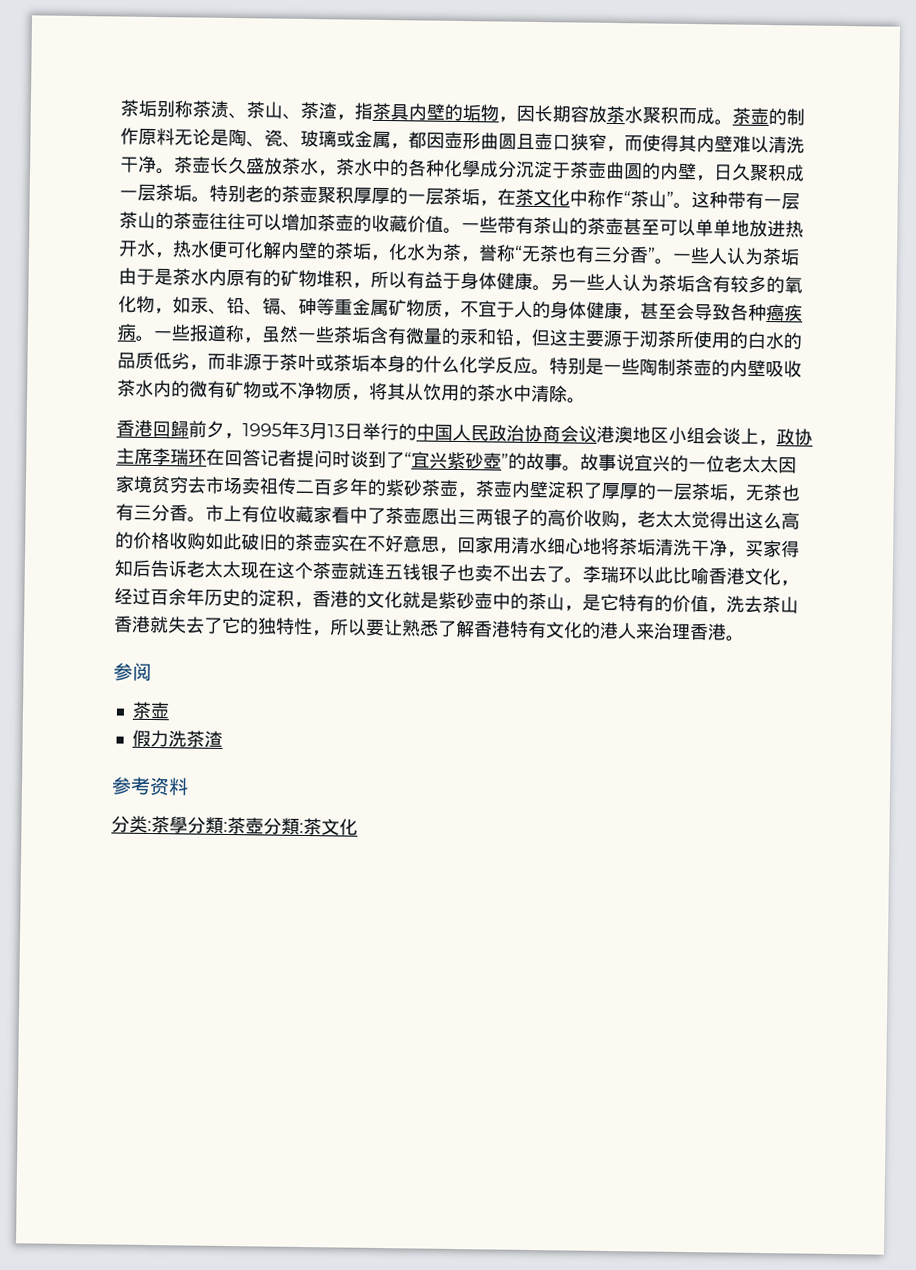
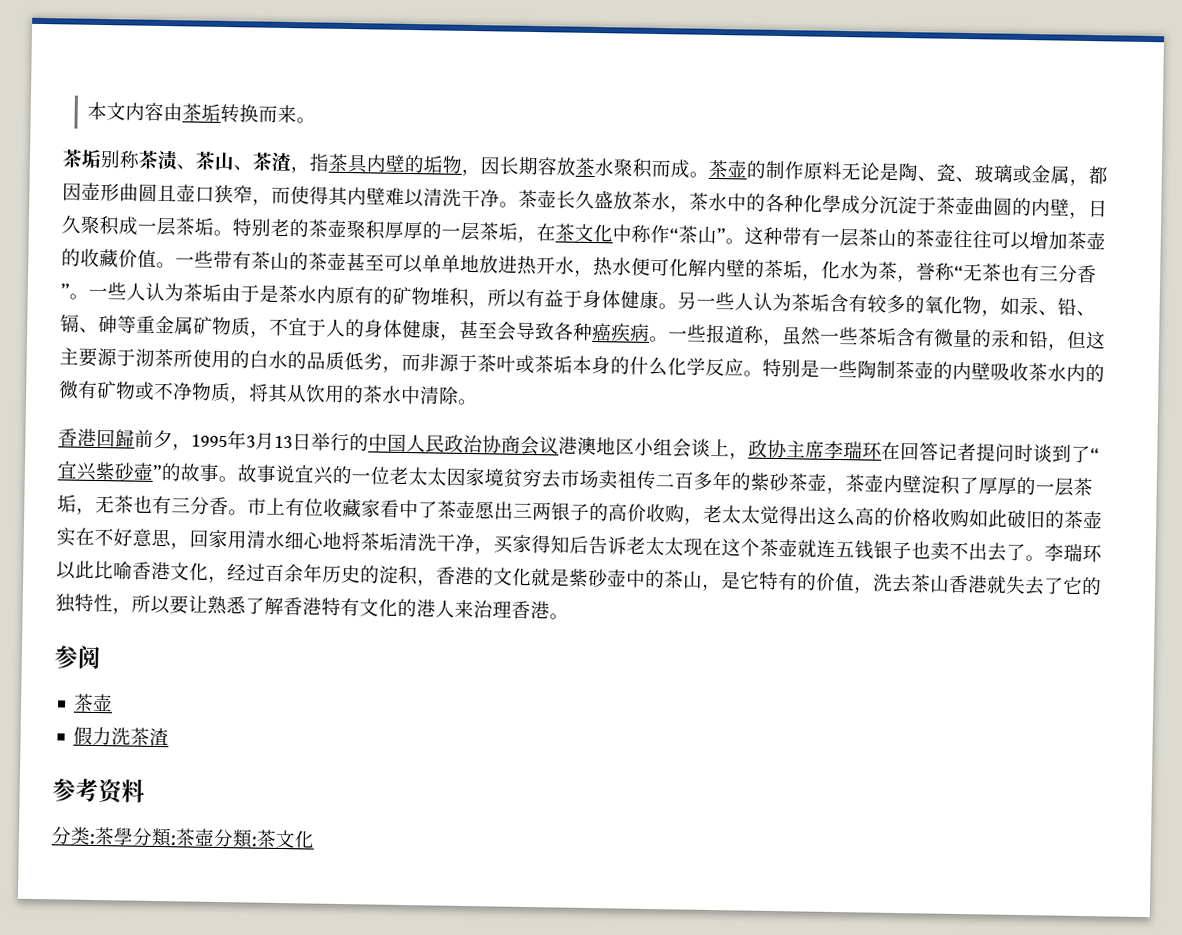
(120, 108) none -> [86,101,316,124] 本文内容由茶垢转换而来。 //

